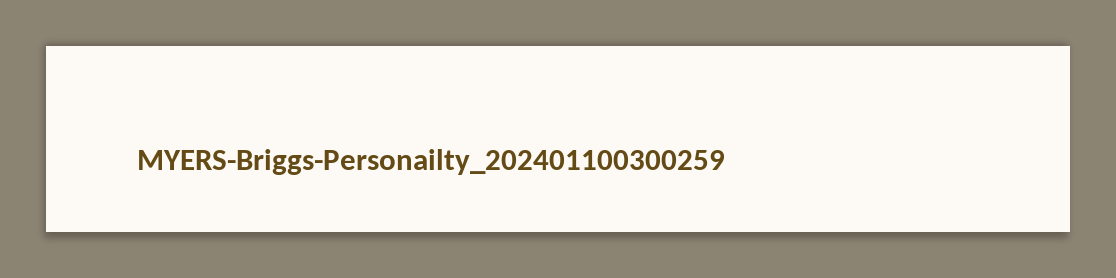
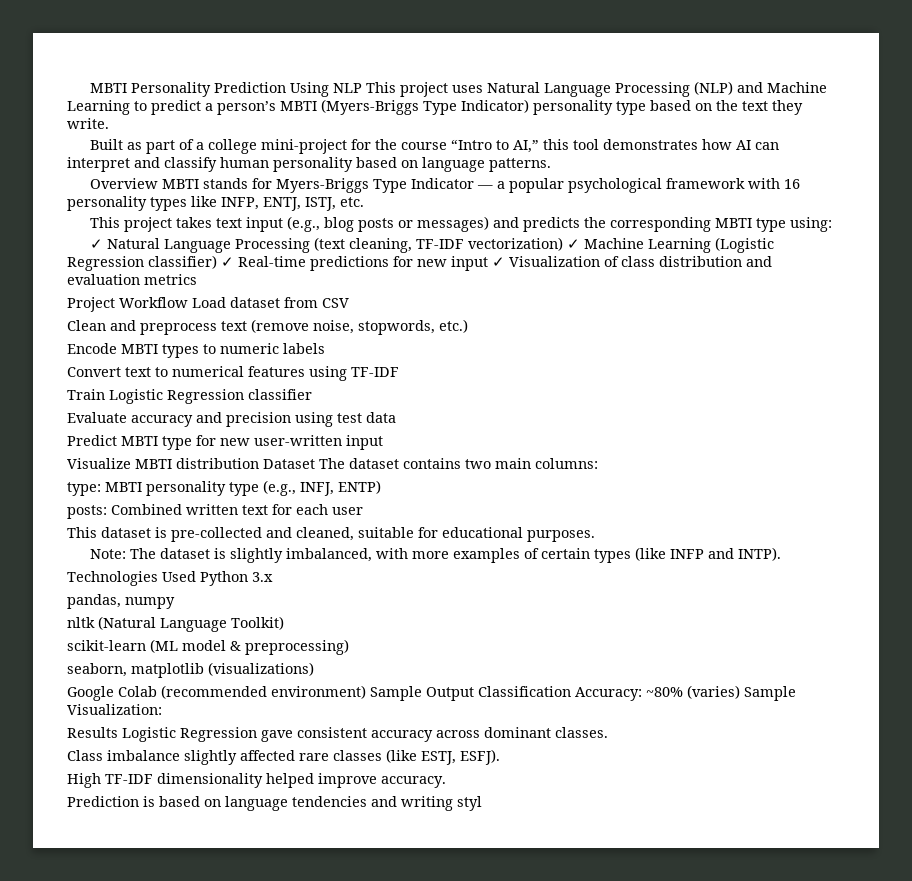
[137,149,725,175] MYERS-Briggs-Personailty_202401100300259 -> [89,81,827,97] [67,99,803,115] [67,118,109,129] [89,139,779,154] [67,157,551,172] [89,178,800,193] [67,196,364,211] [89,216,832,232] [89,237,774,253] [67,255,772,271] [67,274,197,285] [67,297,349,312] [67,319,468,335] [67,343,325,358] [67,366,399,381] [67,389,312,404] [67,412,396,427] [67,435,383,450] [67,458,598,469] [67,480,381,496] [67,504,363,519] [67,527,595,542] [89,547,781,563] [67,571,273,586] [67,594,175,609] [67,616,284,632] [67,639,349,655] [67,662,314,678] [67,685,796,701] [67,704,162,715] [67,727,608,742] [67,749,500,765] [67,773,446,788] [67,796,482,811] MBTI Personality Prediction Using NLP This project uses Natural Language Processing (NLP) and Machine Learning to predict a person’s MBTI (Myers-Briggs Type Indicator) personality type based on the text they write. // Built as part of a college mini-project for the course “Intro to AI,” this tool demonstrates how AI can interpret and classify human personality based on language patterns. // Overview MBTI stands for Myers-Briggs Type Indicator — a popular psychological framework with 16 personality types like INFP, ENTJ, ISTJ, etc. // This project takes text input (e.g., blog posts or messages) and predicts the corresponding MBTI type using: // ✓ Natural Language Processing (text cleaning, TF-IDF vectorization) ✓ Machine Learning (Logistic Regression classifier) ✓ Real-time predictions for new input ✓ Visualization of class distribution and evaluation metrics // Project Workflow Load dataset from CSV // Clean and preprocess text (remove noise, stopwords, etc.) // Encode MBTI types to numeric labels // Convert text to numerical features using TF-IDF // Train Logistic Regression classifier // Evaluate accuracy and precision using test data // Predict MBTI type for new user-written input // Visualize MBTI distribution Dataset The dataset contains two main columns: // type: MBTI personality type (e.g., INFJ, ENTP) // posts: Combined written text for each user // This dataset is pre-collected and cleaned, suitable for educational purposes. // Note: The dataset is slightly imbalanced, with more examples of certain types (like INFP and INTP). // Technologies Used Python 3.x // pandas, numpy // nltk (Natural Language Toolkit) // scikit-learn (ML model & preprocessing) // seaborn, matplotlib (visualizations) // Google Colab (recommended environment) Sample Output Classification Accuracy: ~80% (varies) Sample Visualization: // Results Logistic Regression gave consistent accuracy across dominant classes. // Class imbalance slightly affected rare classes (like ESTJ, ESFJ). // High TF-IDF dimensionality helped improve accuracy. // Prediction is based on language tendencies and writing styl

